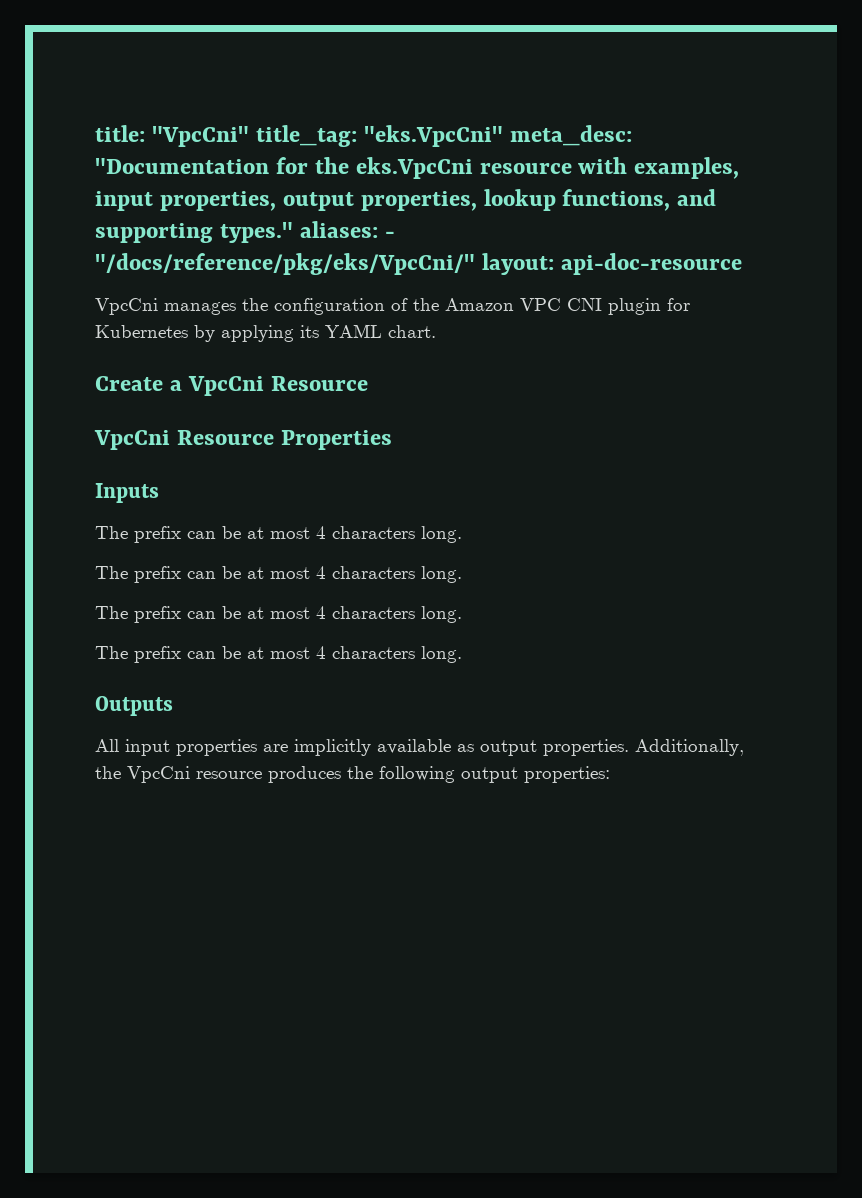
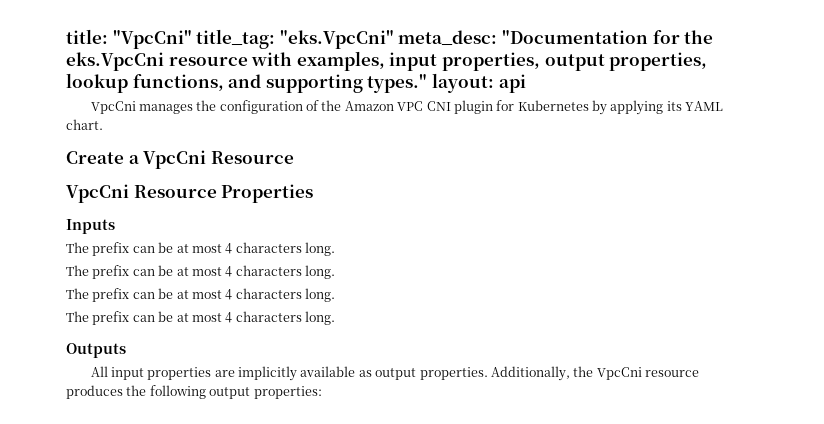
[299,221,395,238] [95,253,742,275] aliases: - "/docs/reference/pkg/eks/VpcCni/" layout: api-doc-resource -> [431,73,526,93] layout: api

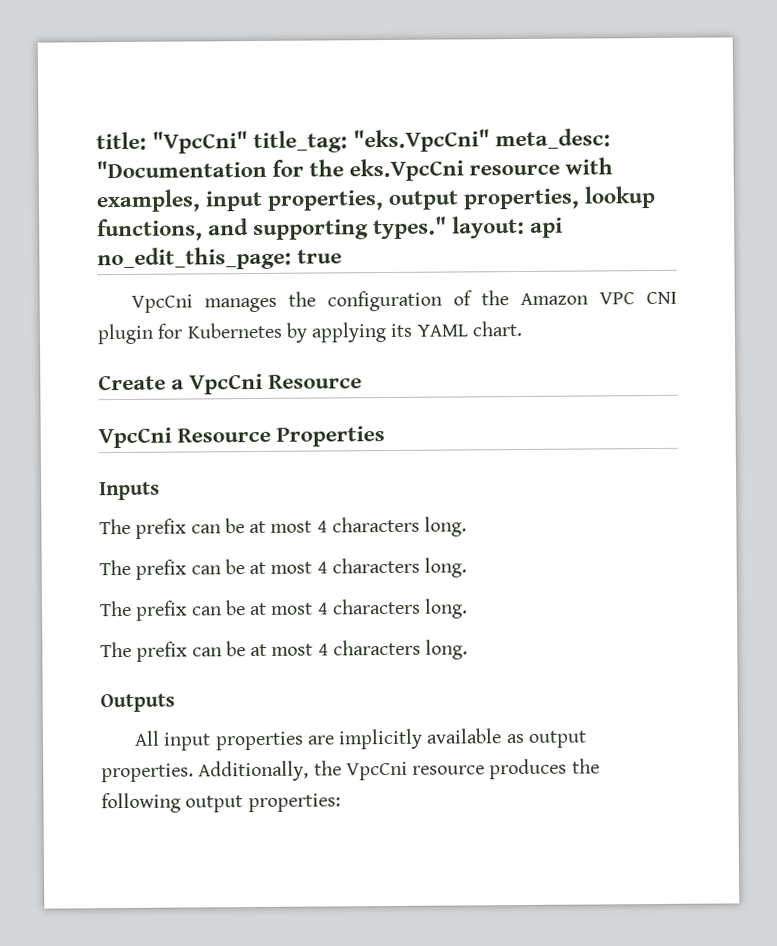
(526, 83) none -> [97,246,343,271] no_edit_this_page: true

